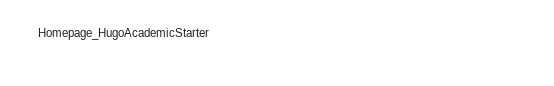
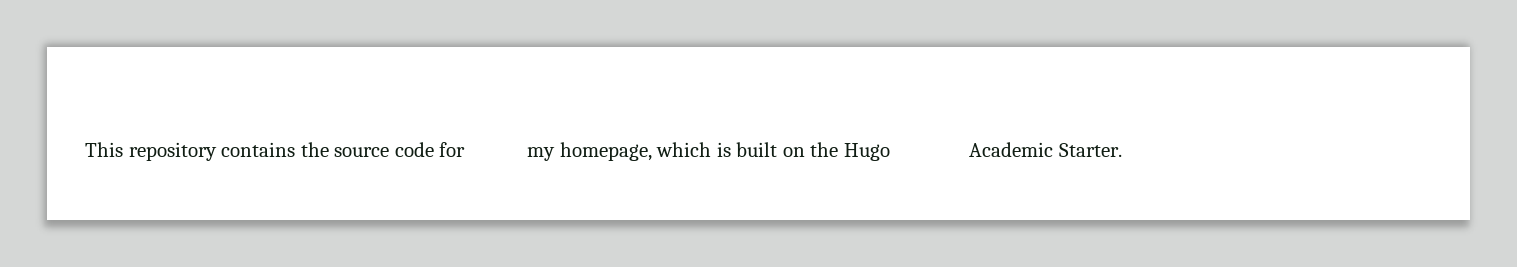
[38,28,209,40] Homepage_HugoAcademicStarter -> [85,142,1122,161] This repository contains the source code for my homepage, which is built on the Hugo Academic Starter.

